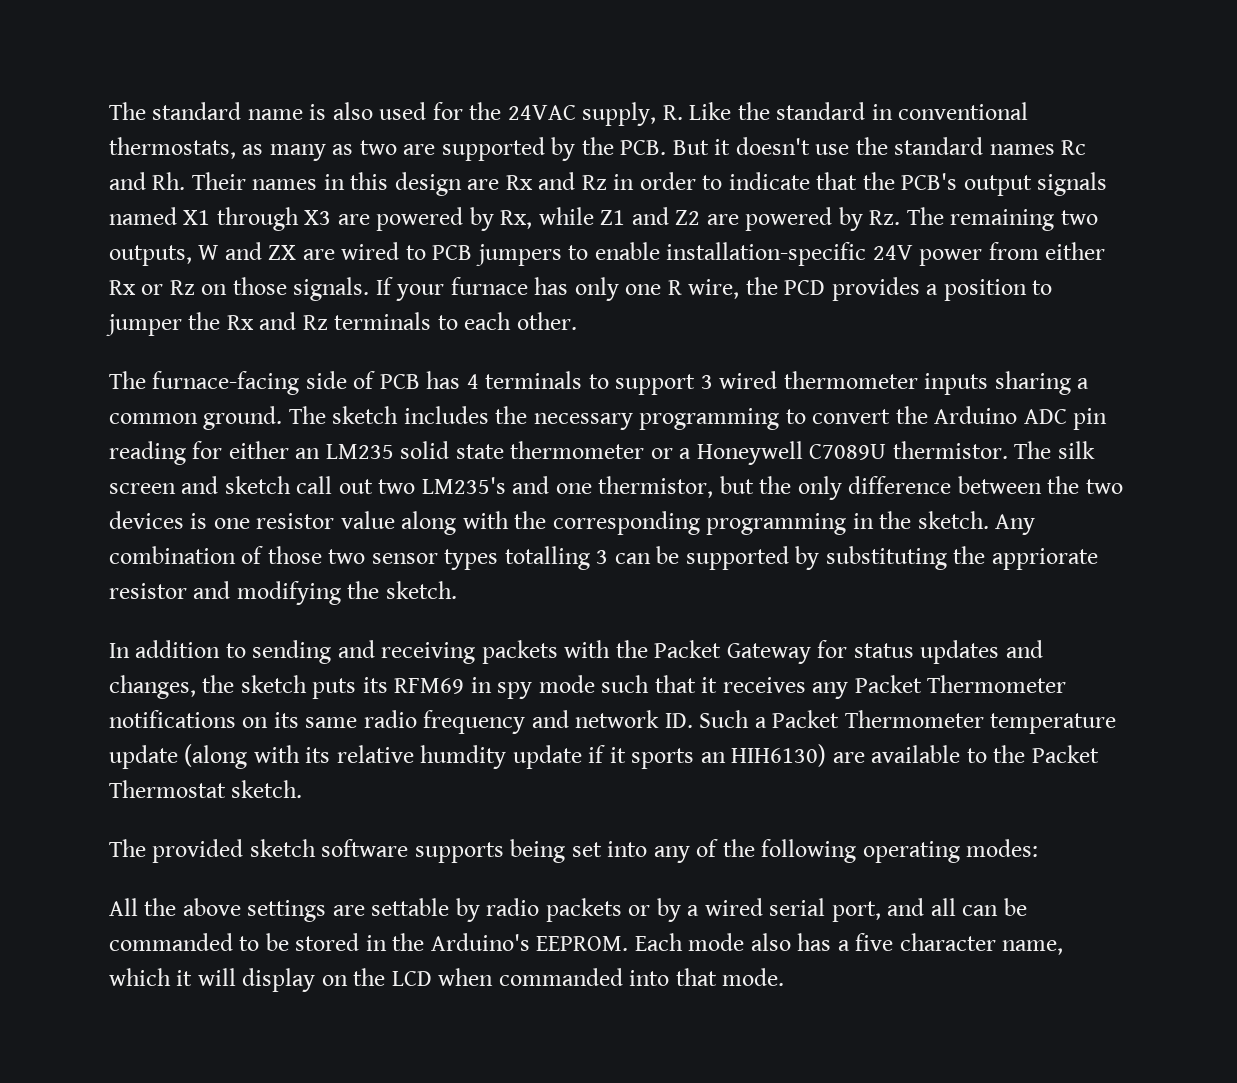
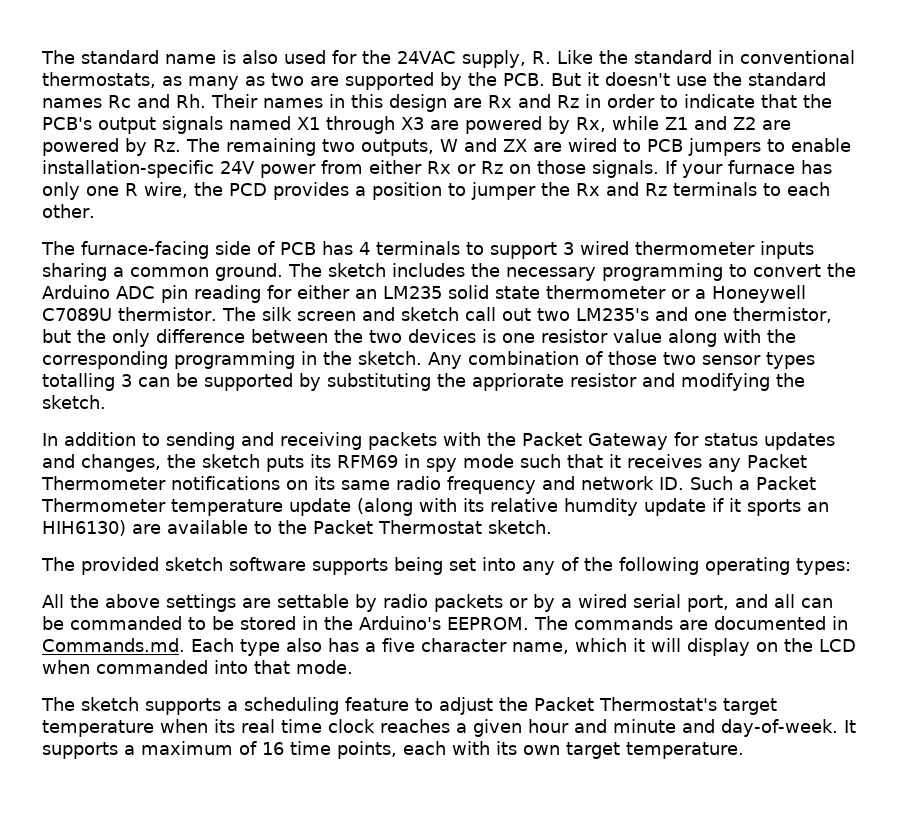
[966,839,1039,857] modes: -> [796,558,851,575] types:
[634,933,745,951] Each mode -> [534,616,848,630] [42,638,280,656] The commands are documented in Commands.md. Each type
(785, 977) none -> [41,697,777,715] [42,719,856,737] [42,741,744,759] // The sketch supports a scheduling feature to adjust the Packet Thermostat's target temperature when its real time clock reaches a given hour and minute and day-of-week. It supports a maximum of 16 time points, each with its own target temperature.

